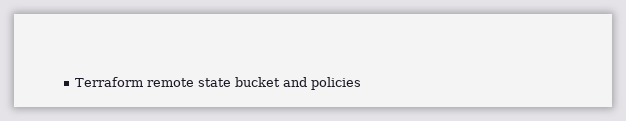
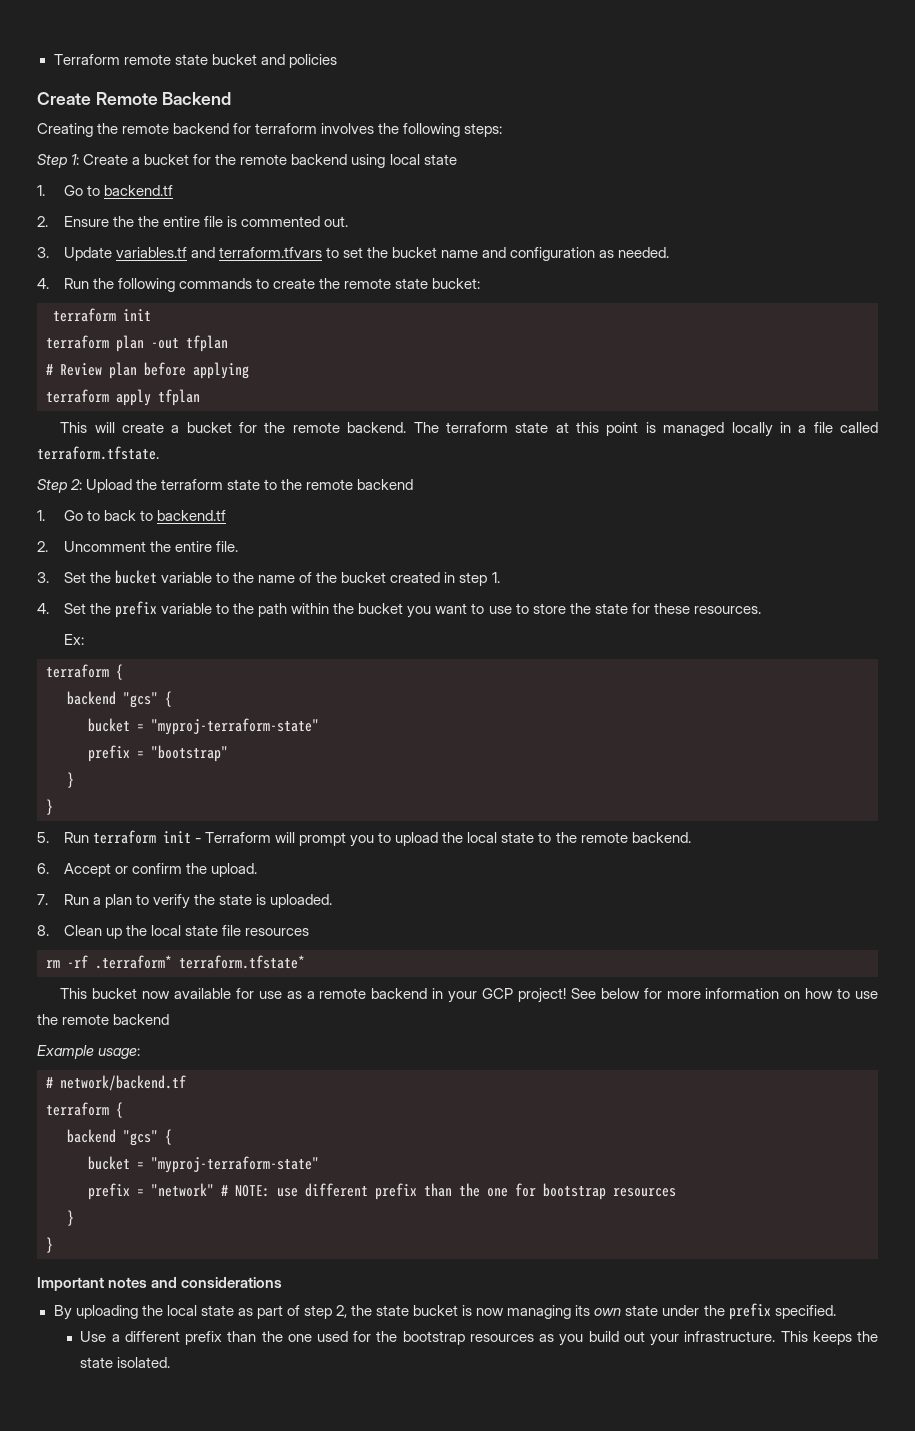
(361, 83) none -> [37,92,232,105] [37,123,503,137] [37,154,457,168] [37,185,173,196] [37,216,349,227] [37,247,670,261] [37,278,481,292] [53,308,151,322] [46,335,228,352] [46,362,249,379] [46,389,200,406] [60,422,878,437] [37,446,159,460] [37,479,414,493] [37,510,227,521] [37,541,239,552] [37,570,500,586] [37,601,761,618] [63,634,84,645] [46,664,123,680] [67,691,172,708] [88,718,319,735] [88,745,228,762] [67,772,74,788] [46,799,53,815] [37,830,691,847] [37,863,258,877] [37,894,333,909] [37,925,310,939] [46,955,305,969] [60,988,879,1003] [37,1014,170,1025] [37,1045,141,1059] [46,1075,186,1091] [46,1102,123,1118] [67,1129,172,1146] [88,1156,319,1173] [88,1183,676,1200] [67,1210,74,1226] [46,1237,53,1253] [37,1277,283,1291] [53,1303,836,1320] [80,1331,878,1346] [80,1357,171,1368] // Create Remote Backend // Creating the remote backend for terraform involves the following steps: // Step 1: Create a bucket for the remote backend using local state // 1. Go to backend.tf // 2. Ensure the the entire file is commented out. // 3. Update variables.tf and terraform.tfvars to set the bucket name and configuration as needed. // 4. Run the following commands to create the remote state bucket: // terraform init // terraform plan -out tfplan // # Review plan before applying // terraform apply tfplan // This will create a bucket for the remote backend. The terraform state at this point is managed locally in a file called terraform.tfstate. // Step 2: Upload the terraform state to the remote backend // 1. Go to back to backend.tf // 2. Uncomment the entire file. // 3. Set the bucket variable to the name of the bucket created in step 1. // 4. Set the prefix variable to the path within the bucket you want to use to store the state for these resources. // Ex: // terraform { // backend "gcs" { // bucket = "myproj-terraform-state" // prefix = "bootstrap" // } // } // 5. Run terraform init - Terraform will prompt you to upload the local state to the remote backend. // 6. Accept or confirm the upload. // 7. Run a plan to verify the state is uploaded. // 8. Clean up the local state file resources // rm -rf .terraform* terraform.tfstate* // This bucket now available for use as a remote backend in your GCP project! See below for more information on how to use the remote backend // Example usage: // # network/backend.tf // terraform { // backend "gcs" { // bucket = "myproj-terraform-state" // prefix = "network" # NOTE: use different prefix than the one for bootstrap resources // } // } // Important notes and considerations // By uploading the local state as part of step 2, the state bucket is now managing its own state under the prefix specified. // Use a different prefix than the one used for the bootstrap resources as you build out your infrastructure. This keeps the state isolated.

